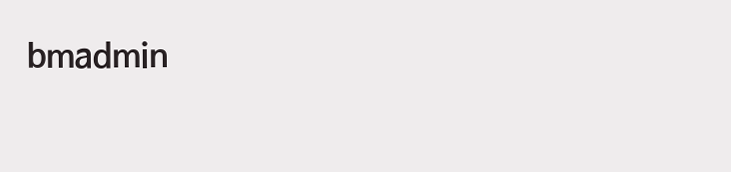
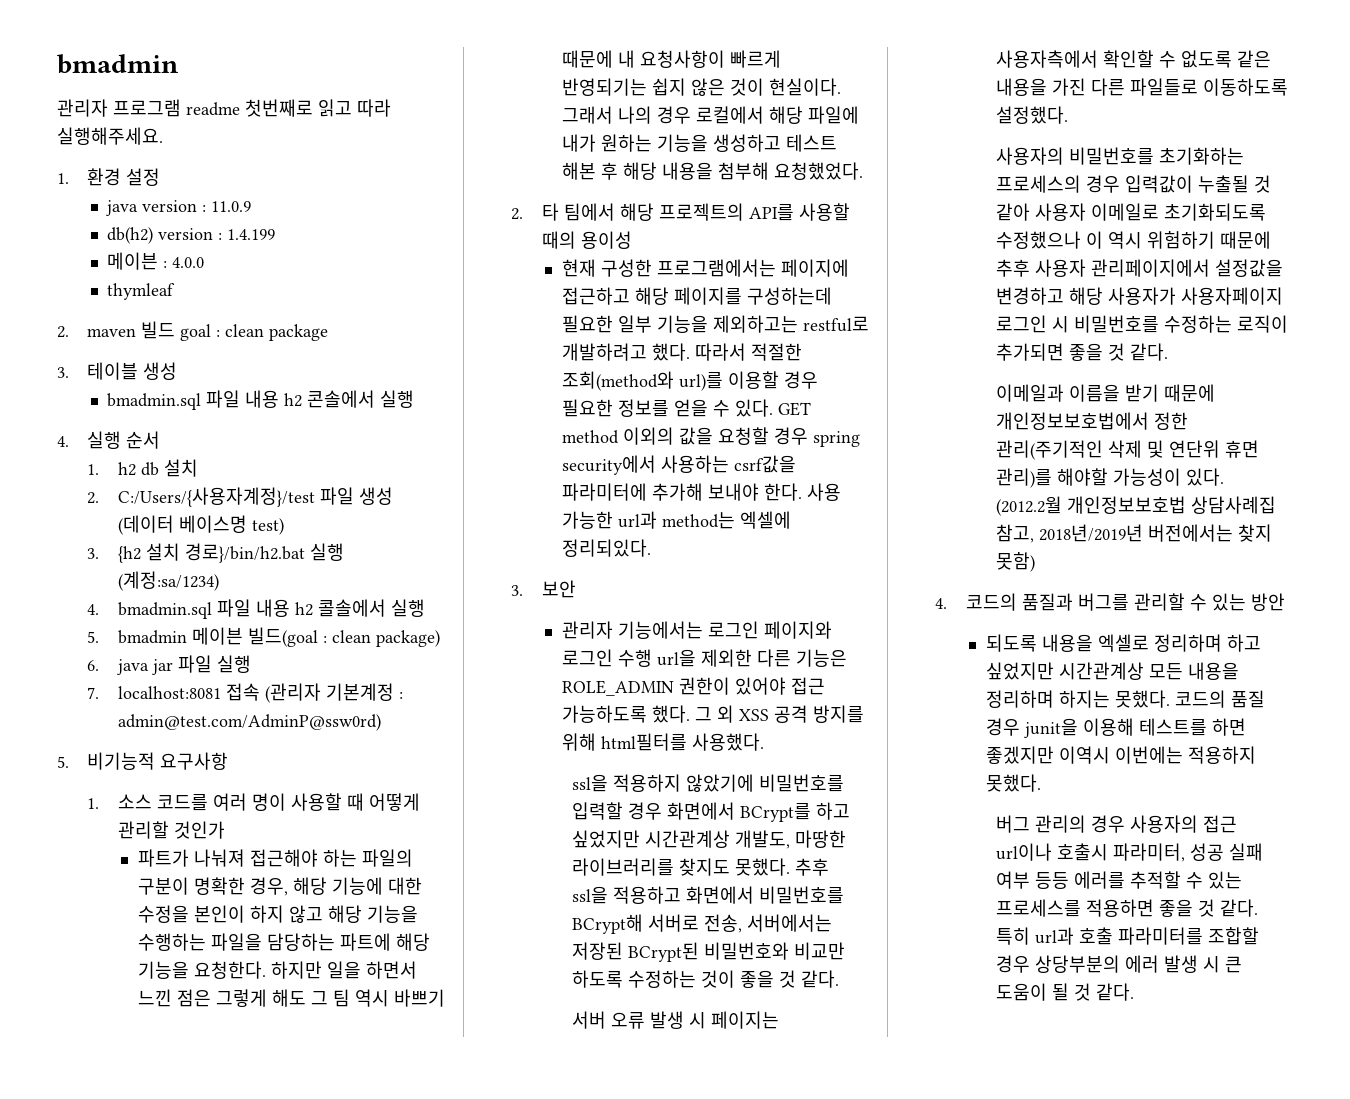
[26,41,169,69] bmadmin -> [57,54,179,74] [57,99,391,117] [57,127,163,145] [57,168,161,186] [106,200,252,216] [107,227,276,244] [107,252,205,270] [107,283,176,300] [57,321,329,341] [57,362,178,380] [107,390,415,410] [57,431,161,449] [87,459,198,477] [87,487,393,507] [117,515,284,535] [87,543,344,563] [117,571,219,591] [87,599,425,619] [87,627,440,647] [87,655,251,675] [87,683,403,703] [117,714,381,731] [57,752,229,770] [87,793,420,811] [117,821,225,839] [137,849,413,867] [137,877,422,896] [137,905,418,923] [137,933,430,951] [137,961,417,979] [137,989,445,1007] [561,50,781,68] [561,78,841,96] [561,106,859,124] [561,134,837,152] [561,162,863,180] [511,203,850,221] [541,231,632,249] [561,259,849,277] [561,287,832,305] [561,315,869,333] [561,343,802,361] [561,371,818,391] [561,399,811,417] [561,427,860,447] [561,455,796,475] [561,483,841,501] [561,511,791,529] [561,539,651,557] [511,580,576,598] [561,621,832,639] [561,649,847,667] [561,677,825,696] [561,705,864,723] [561,733,764,751] [572,774,845,792] [572,802,851,822] [572,830,847,849] [572,858,830,876] [572,886,845,904] [572,914,833,934] [572,942,846,962] [572,970,840,988] [572,1011,780,1029] [996,50,1272,68] [996,78,1289,96] [996,106,1069,124] [996,147,1245,165] [996,175,1272,193] [996,203,1267,221] [996,231,1272,249] [996,259,1284,277] [996,287,1284,305] [996,315,1289,333] [996,343,1169,361] [996,384,1216,402] [996,412,1189,430] [996,440,1260,460] [996,468,1225,488] [996,496,1277,516] [996,524,1273,543] [996,552,1036,572] [935,593,1285,611] [985,634,1261,652] [985,662,1239,680] [985,690,1265,708] [985,718,1246,738] [985,746,1256,764] [985,774,1041,792] [996,815,1238,833] [996,843,1264,862] [996,871,1243,889] [996,899,1259,917] [996,927,1260,945] [996,955,1243,973] [996,983,1135,1001] bmadmin // 관리자 프로그램 readme 첫번째로 읽고 따라 실행해주세요. // 1. 환경 설정 // java version : 11.0.9 // db(h2) version : 1.4.199 // 메이븐 : 4.0.0 // thymleaf // 2. maven 빌드 goal : clean package // 3. 테이블 생성 // bmadmin.sql 파일 내용 h2 콘솔에서 실행 // 4. 실행 순서 // 1. h2 db 설치 // 2. C:/Users/{사용자계정}/test 파일 생성 (데이터 베이스명 test) // 3. {h2 설치 경로}/bin/h2.bat 실행 (계정:sa/1234) // 4. bmadmin.sql 파일 내용 h2 콜솔에서 실행 // 5. bmadmin 메이븐 빌드(goal : clean package) // 6. java jar 파일 실행 // 7. localhost:8081 접속 (관리자 기본계정 : admin@test.com/AdminP@ssw0rd) // 5. 비기능적 요구사항 // 1. 소스 코드를 여러 명이 사용할 때 어떻게 관리할 것인가 // 파트가 나눠져 접근해야 하는 파일의 구분이 명확한 경우, 해당 기능에 대한 수정을 본인이 하지 않고 해당 기능을 수행하는 파일을 담당하는 파트에 해당 기능을 요청한다. 하지만 일을 하면서 느낀 점은 그렇게 해도 그 팀 역시 바쁘기 때문에 내 요청사항이 빠르게 반영되기는 쉽지 않은 것이 현실이다. 그래서 나의 경우 로컬에서 해당 파일에 내가 원하는 기능을 생성하고 테스트 해본 후 해당 내용을 첨부해 요청했었다. // 2. 타 팀에서 해당 프로젝트의 API를 사용할 때의 용이성 // 현재 구성한 프로그램에서는 페이지에 접근하고 해당 페이지를 구성하는데 필요한 일부 기능을 제외하고는 restful로 개발하려고 했다. 따라서 적절한 조회(method와 url)를 이용할 경우 필요한 정보를 얻을 수 있다. GET method 이외의 값을 요청할 경우 spring security에서 사용하는 csrf값을 파라미터에 추가해 보내야 한다. 사용 가능한 url과 method는 엑셀에 정리되있다. // 3. 보안 // 관리자 기능에서는 로그인 페이지와 로그인 수행 url을 제외한 다른 기능은 ROLE_ADMIN 권한이 있어야 접근 가능하도록 했다. 그 외 XSS 공격 방지를 위해 html필터를 사용했다. // ssl을 적용하지 않았기에 비밀번호를 입력할 경우 화면에서 BCrypt를 하고 싶었지만 시간관계상 개발도, 마땅한 라이브러리를 찾지도 못했다. 추후 ssl을 적용하고 화면에서 비밀번호를 BCrypt해 서버로 전송, 서버에서는 저장된 BCrypt된 비밀번호와 비교만 하도록 수정하는 것이 좋을 것 같다. // 서버 오류 발생 시 페이지는 사용자측에서 확인할 수 없도록 같은 내용을 가진 다른 파일들로 이동하도록 설정했다. // 사용자의 비밀번호를 초기화하는 프로세스의 경우 입력값이 누출될 것 같아 사용자 이메일로 초기화되도록 수정했으나 이 역시 위험하기 때문에 추후 사용자 관리페이지에서 설정값을 변경하고 해당 사용자가 사용자페이지 로그인 시 비밀번호를 수정하는 로직이 추가되면 좋을 것 같다. // 이메일과 이름을 받기 때문에 개인정보보호법에서 정한 관리(주기적인 삭제 및 연단위 휴면 관리)를 해야할 가능성이 있다. (2012.2월 개인정보보호법 상담사례집 참고, 2018년/2019년 버전에서는 찾지 못함) // 4. 코드의 품질과 버그를 관리할 수 있는 방안 // 되도록 내용을 엑셀로 정리하며 하고 싶었지만 시간관계상 모든 내용을 정리하며 하지는 못했다. 코드의 품질 경우 junit을 이용해 테스트를 하면 좋겠지만 이역시 이번에는 적용하지 못했다. // 버그 관리의 경우 사용자의 접근 url이나 호출시 파라미터, 성공 실패 여부 등등 에러를 추적할 수 있는 프로세스를 적용하면 좋을 것 같다. 특히 url과 호출 파라미터를 조합할 경우 상당부분의 에러 발생 시 큰 도움이 될 것 같다.

